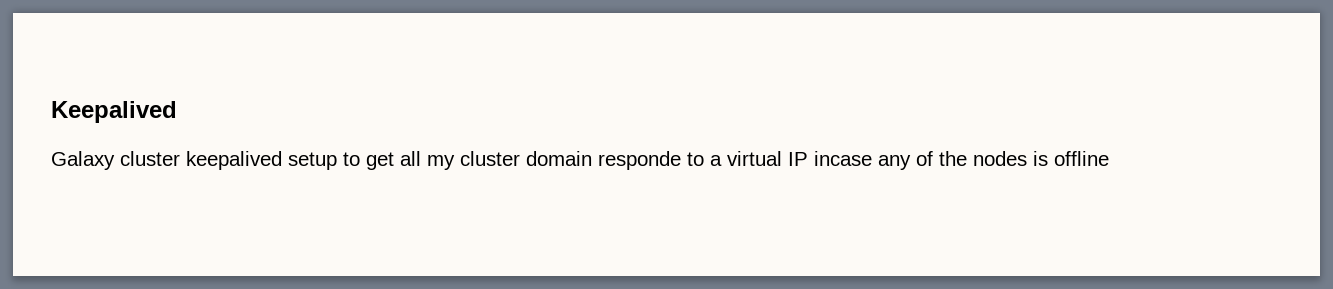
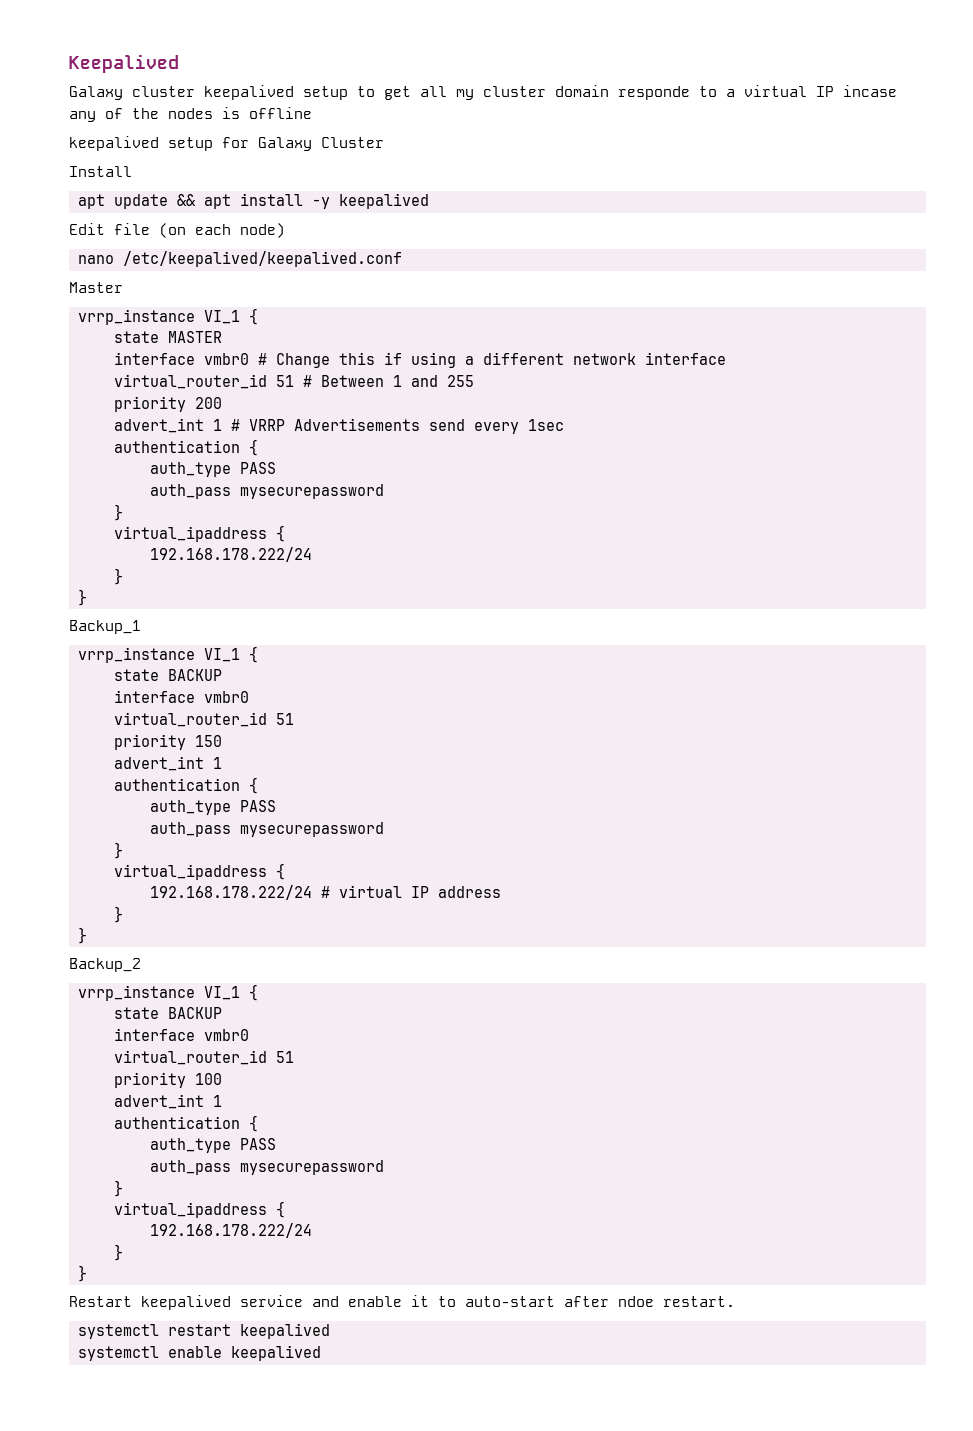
(1109, 158) none -> [69,136,384,151] [69,166,132,177] [78,193,429,209] [69,223,285,238] [78,251,402,267] [69,282,123,293] [78,308,258,325] [114,331,222,343] [114,352,726,368] [114,374,474,389] [114,396,222,412] [114,418,564,434] [114,439,258,456] [150,462,276,477] [150,484,384,499] [114,504,123,521] [114,525,285,542] [150,547,312,562] [114,568,123,585] [78,589,87,606] [69,620,141,634] [78,646,258,663] [114,669,222,681] [114,690,249,703] [114,712,294,727] [114,734,222,750] [114,756,222,771] [114,777,258,794] [150,800,276,815] [150,822,384,837] [114,842,123,859] [114,863,285,880] [150,885,501,900] [114,906,123,923] [78,927,87,944] [69,958,141,972] [78,984,258,1001] [114,1007,222,1019] [114,1028,249,1041] [114,1050,294,1065] [114,1072,222,1088] [114,1094,222,1109] [114,1115,258,1132] [150,1138,276,1153] [150,1160,384,1175] [114,1180,123,1197] [114,1201,285,1218] [150,1223,312,1238] [114,1244,123,1261] [78,1265,87,1282] [69,1295,735,1310] [78,1323,330,1339] [78,1345,321,1361] // keepalived setup for Galaxy Cluster // Install // apt update && apt install -y keepalived // Edit file (on each node) // nano /etc/keepalived/keepalived.conf // Master // vrrp_instance VI_1 { // state MASTER // interface vmbr0 # Change this if using a different network interface // virtual_router_id 51 # Between 1 and 255 // priority 200 // advert_int 1 # VRRP Advertisements send every 1sec // authentication { // auth_type PASS // auth_pass mysecurepassword // } // virtual_ipaddress { // 192.168.178.222/24 // } // } // Backup_1 // vrrp_instance VI_1 { // state BACKUP // interface vmbr0 // virtual_router_id 51 // priority 150 // advert_int 1 // authentication { // auth_type PASS // auth_pass mysecurepassword // } // virtual_ipaddress { // 192.168.178.222/24 # virtual IP address // } // } // Backup_2 // vrrp_instance VI_1 { // state BACKUP // interface vmbr0 // virtual_router_id 51 // priority 100 // advert_int 1 // authentication { // auth_type PASS // auth_pass mysecurepassword // } // virtual_ipaddress { // 192.168.178.222/24 // } // } // Restart keepalived service and enable it to auto-start after ndoe restart. // systemctl restart keepalived // systemctl enable keepalived

